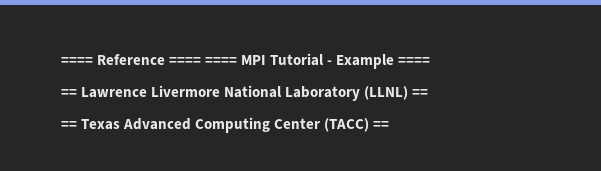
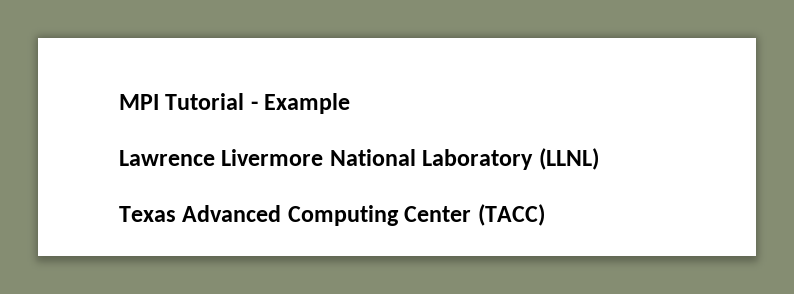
[61,54,238,65] ==== Reference ==== ==== -> (119, 102) none
[398,57,431,65] [61,89,77,97] ==== // == -> (351, 103) //
[412,89,429,97] [61,121,77,129] == // == -> (599, 159) //
[373,121,390,129] == -> (545, 215) none

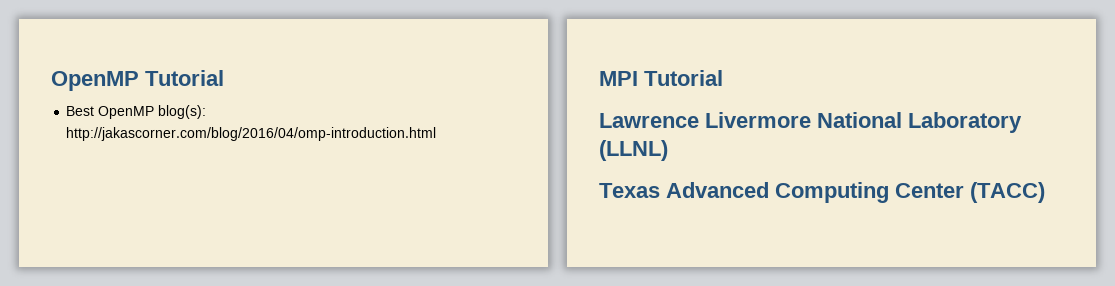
(119, 102) none -> [51,70,224,91] [66,105,207,119] [66,127,437,141] OpenMP Tutorial // Best OpenMP blog(s): http://jakascorner.com/blog/2016/04/omp-introduction.html //
[250,93,351,114] - Example -> (723, 78) none

